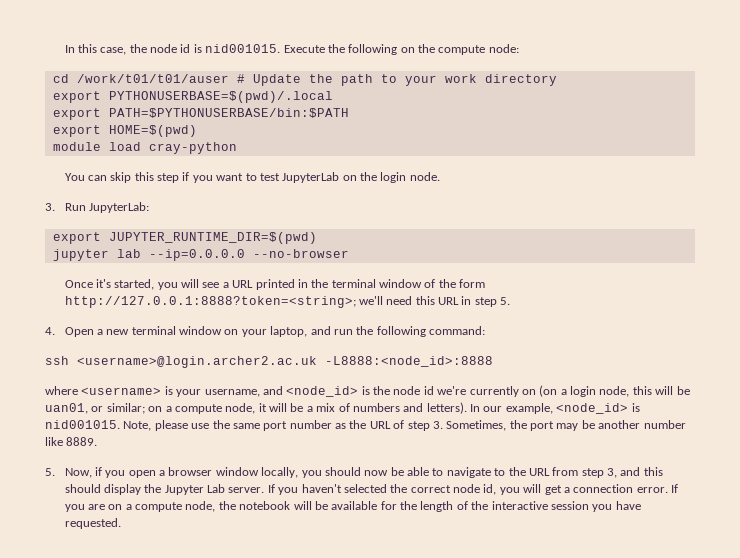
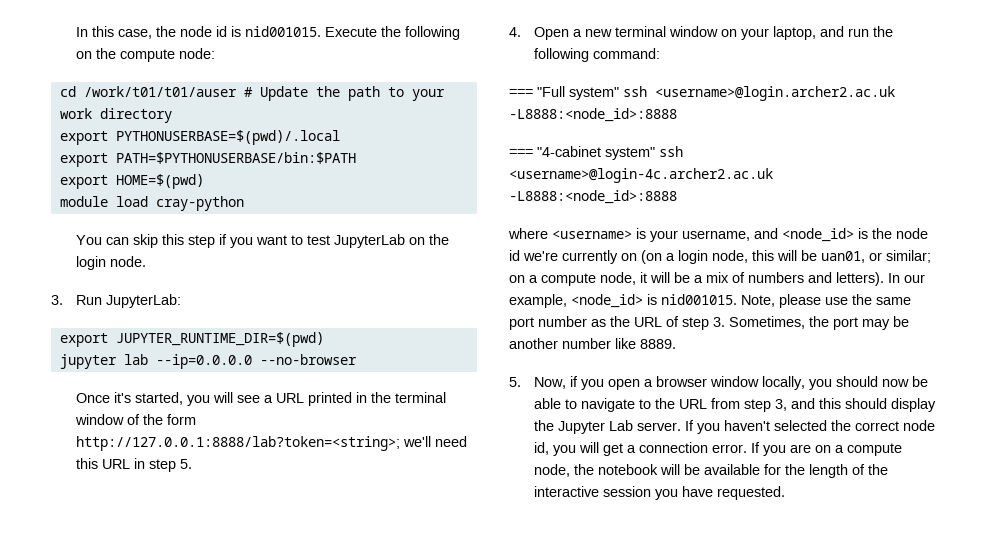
[64,296,356,308] http://127.0.0.1:8888?token=<string>; -> [75,436,400,451] http://127.0.0.1:8888/lab?token=<string>;
(486, 330) none -> [509,86,619,100] === "Full system"
(493, 361) none -> [509,146,683,160] [509,168,773,183] [509,190,677,204] // === "4-cabinet system" ssh <username>@login-4c.archer2.ac.uk -L8888:<node_id>:8888

